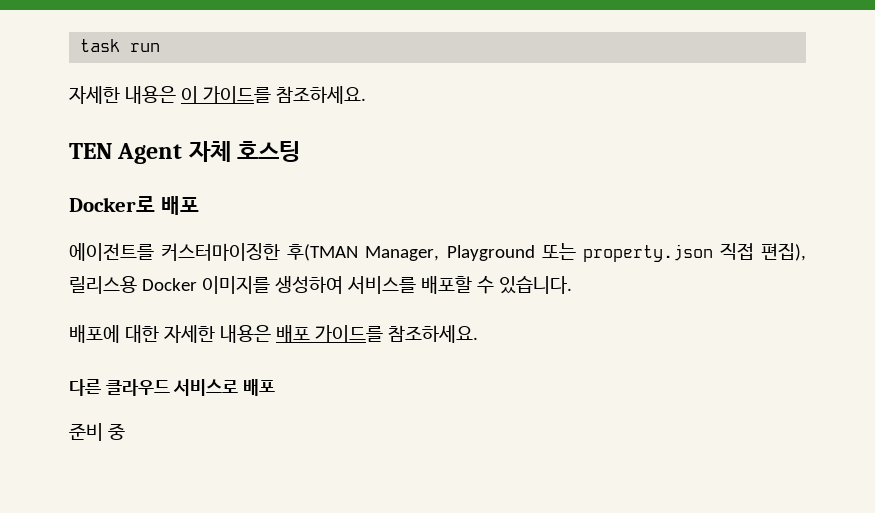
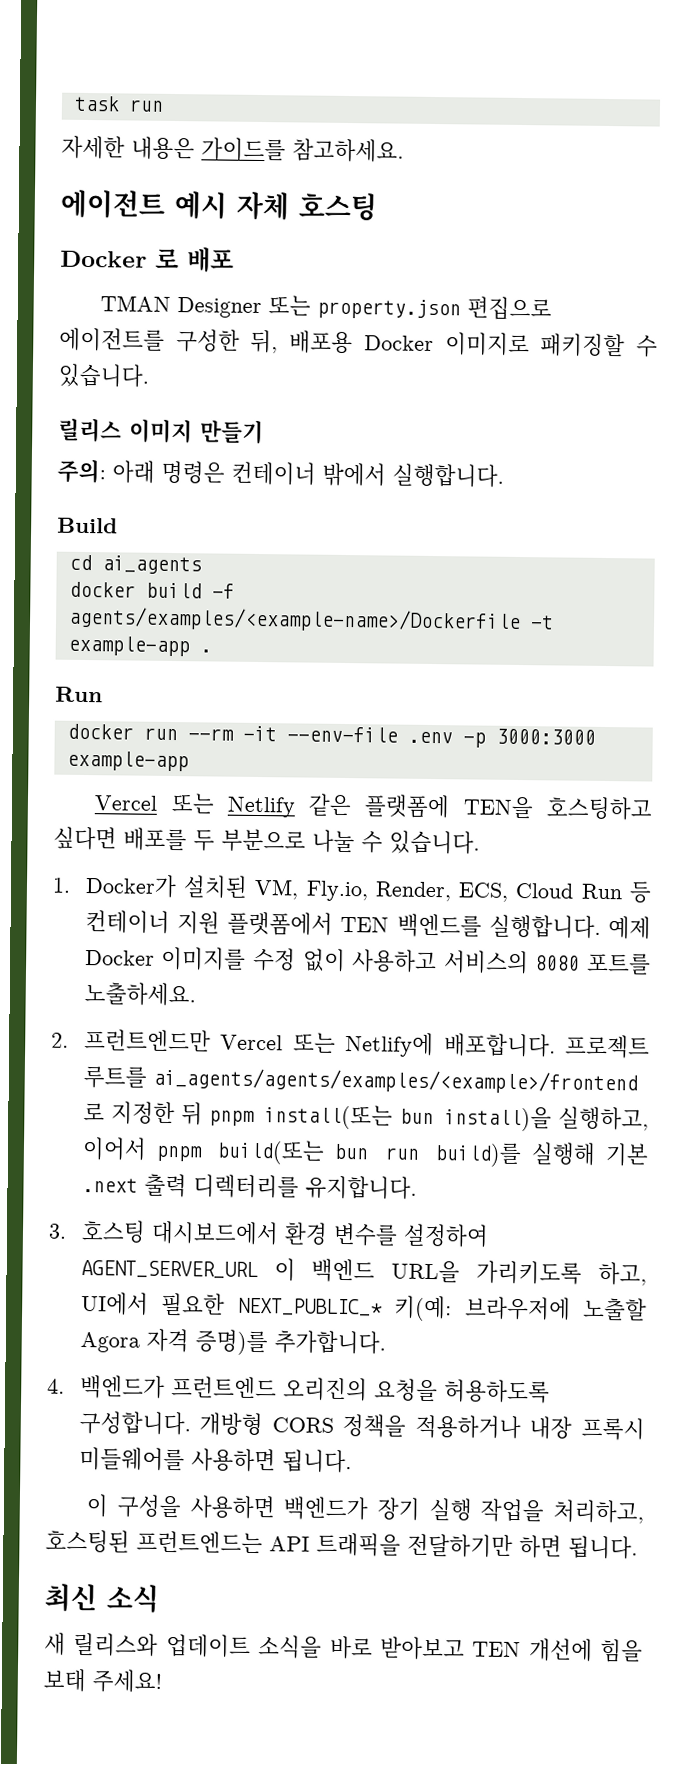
[180,86,366,104] [69,143,183,164] 이 가이드를 참조하세요. // TEN Agent -> [201,137,404,163] [60,189,227,220] 가이드를 참고하세요. // 에이전트 예시
[69,196,199,215] [69,243,806,262] [69,276,572,294] [69,325,478,343] [69,379,276,396] [69,423,125,441] Docker로 배포 // 에이전트를 커스터마이징한 후(TMAN Manager, Playground 또는 property.json 직접 편집), 릴리스용 Docker 이미지를 생성하여 서비스를 배포할 수 있습니다. // 배포에 대한 자세한 내용은 배포 가이드를 참조하세요. // 다른 클라우드 서비스로 배포 // 준비 중 -> [60,247,234,273] [100,295,553,321] [59,327,658,358] [58,363,149,388] [58,418,264,445] [57,459,504,488] [57,517,118,534] [68,554,202,575] [68,581,235,599] [67,606,554,634] [67,635,212,657] [55,686,103,703] [66,723,596,748] [66,750,189,772] [94,793,653,821] [53,826,480,855] [52,874,652,904] [84,910,652,940] [84,946,651,975] [83,982,196,1007] [51,1029,650,1059] [82,1066,638,1095] [82,1101,649,1132] [81,1136,650,1168] [81,1173,417,1200] [48,1219,489,1248] [80,1258,647,1286] [80,1291,647,1322] [79,1328,386,1356] [47,1374,550,1404] [78,1410,646,1441] [78,1446,352,1474] [86,1494,644,1524] [45,1529,638,1560] [44,1583,159,1613] [44,1632,643,1663] [43,1668,162,1693] Docker 로 배포 // TMAN Designer 또는 property.json 편집으로 에이전트를 구성한 뒤, 배포용 Docker 이미지로 패키징할 수 있습니다. // 릴리스 이미지 만들기 // 주의: 아래 명령은 컨테이너 밖에서 실행합니다. // Build // cd ai_agents // docker build -f agents/examples/<example-name>/Dockerfile -t example-app . // Run // docker run --rm -it --env-file .env -p 3000:3000 example-app // Vercel 또는 Netlify 같은 플랫폼에 TEN을 호스팅하고 싶다면 배포를 두 부분으로 나눌 수 있습니다. // 1. Docker가 설치된 VM, Fly.io, Render, ECS, Cloud Run 등 컨테이너 지원 플랫폼에서 TEN 백엔드를 실행합니다. 예제 Docker 이미지를 수정 없이 사용하고 서비스의 8080 포트를 노출하세요. // 2. 프런트엔드만 Vercel 또는 Netlify에 배포합니다. 프로젝트 루트를 ai_agents/agents/examples/<example>/frontend 로 지정한 뒤 pnpm install(또는 bun install)을 실행하고, 이어서 pnpm build(또는 bun run build)를 실행해 기본 .next 출력 디렉터리를 유지합니다. // 3. 호스팅 대시보드에서 환경 변수를 설정하여 AGENT_SERVER_URL 이 백엔드 URL을 가리키도록 하고, UI에서 필요한 NEXT_PUBLIC_* 키(예: 브라우저에 노출할 Agora 자격 증명)를 추가합니다. // 4. 백엔드가 프런트엔드 오리진의 요청을 허용하도록 구성합니다. 개방형 CORS 정책을 적용하거나 내장 프록시 미들웨어를 사용하면 됩니다. // 이 구성을 사용하면 백엔드가 장기 실행 작업을 처리하고, 호스팅된 프런트엔드는 API 트래픽을 전달하기만 하면 됩니다. // 최신 소식 // 새 릴리스와 업데이트 소식을 바로 받아보고 TEN 개선에 힘을 보태 주세요!

